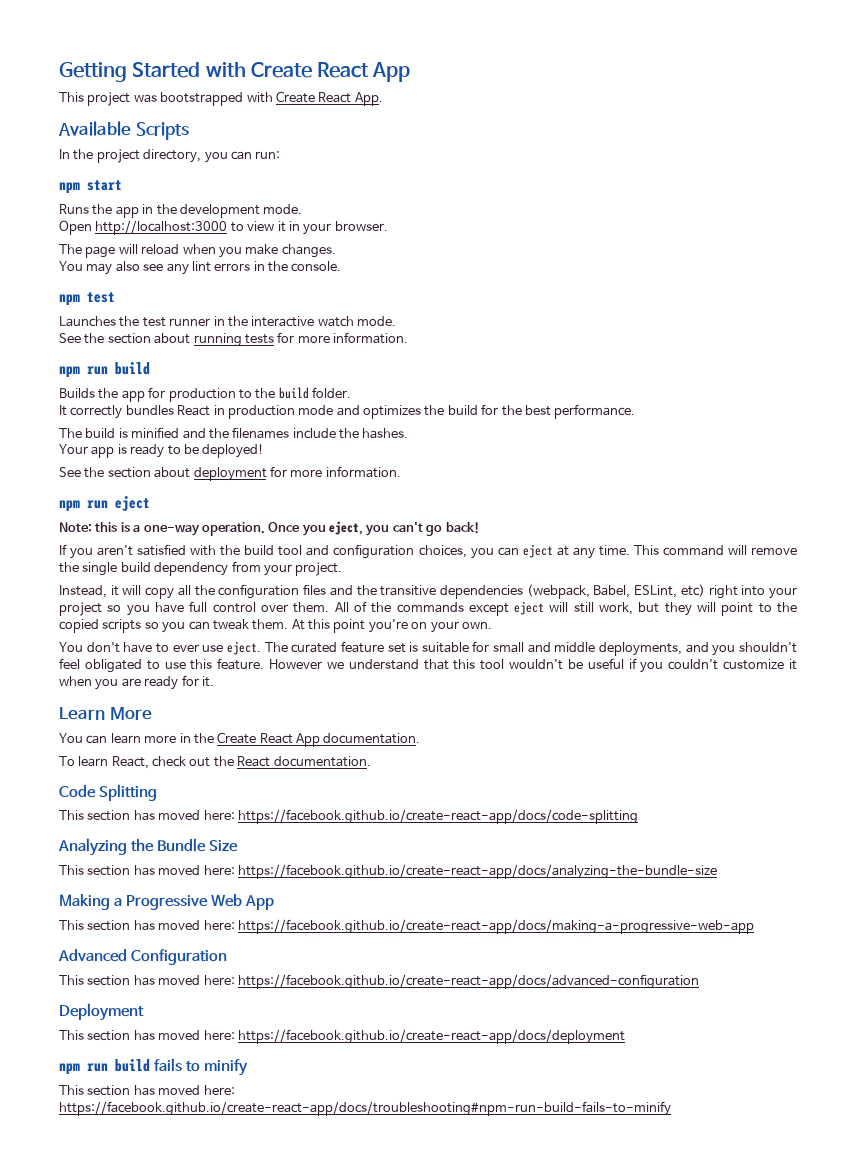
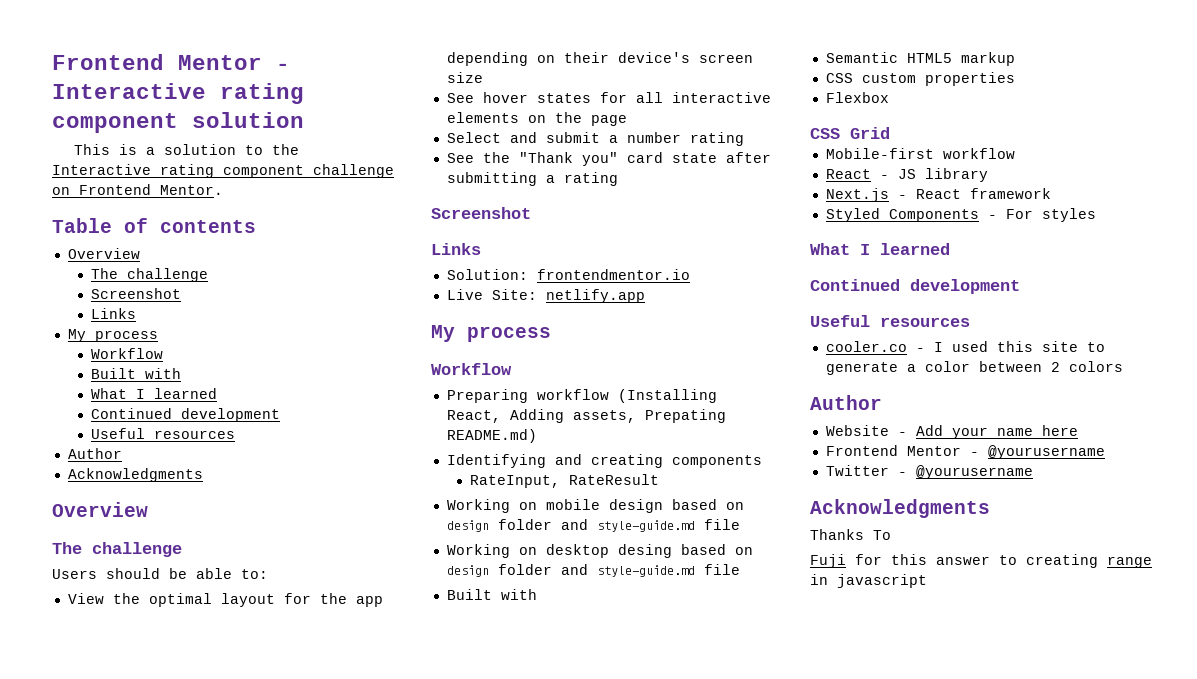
[59,62,411,82] [59,91,383,106] [58,121,189,140] [59,149,281,163] [59,180,122,194] [59,204,303,218] [59,220,388,235] [59,244,336,258] [59,261,342,275] [59,292,115,306] [59,316,396,327] [59,332,408,347] [59,362,150,378] [59,387,351,402] [59,404,636,419] [59,427,409,439] [59,444,265,458] [59,466,401,481] [59,496,150,512] [59,521,480,536] [59,544,797,559] [59,561,343,576] [59,584,797,599] [59,601,798,616] [59,619,492,633] [59,641,797,656] [59,658,798,673] [59,675,214,690] [59,707,152,720] [59,732,421,747] [59,756,371,769] [59,784,157,801] [59,809,638,824] [58,838,238,856] [59,864,717,879] [59,894,274,910] [59,919,754,934] [58,949,227,965] [59,974,699,989] [59,1003,144,1021] [59,1029,625,1044] [59,1058,248,1076] [59,1085,235,1096] [59,1101,671,1116] Getting Started with Create React App // This project was bootstrapped with Create React App. // Available Scripts // In the project directory, you can run: // npm start // Runs the app in the development mode. // Open http://localhost:3000 to view it in your browser. // The page will reload when you make changes. // You may also see any lint errors in the console. // npm test // Launches the test runner in the interactive watch mode. // See the section about running tests for more information. // npm run build // Builds the app for production to the build folder. // It correctly bundles React in production mode and optimizes the build for the best performance. // The build is minified and the filenames include the hashes. // Your app is ready to be deployed! // See the section about deployment for more information. // npm run eject // Note: this is a one-way operation. Once you eject, you can't go back! // If you aren't satisfied with the build tool and configuration choices, you can eject at any time. This command will remove the single build dependency from your project. // Instead, it will copy all the configuration files and the transitive dependencies (webpack, Babel, ESLint, etc) right into your project so you have full control over them. All of the commands except eject will still work, but they will point to the copied scripts so you can tweak them. At this point you're on your own. // You don't have to ever use eject. The curated feature set is suitable for small and middle deployments, and you shouldn't feel obligated to use this feature. However we understand that this tool wouldn't be useful if you couldn't customize it when you are ready for it. // Learn More // You can learn more in the Create React App documentation. // To learn React, check out the React documentation. // Code Splitting // This section has moved here: https://facebook.github.io/create-react-app/docs/code-splitting // Analyzing the Bundle Size // This section has moved here: https://facebook.github.io/create-react-app/docs/analyzing-the-bundle-size // Making a Progressive Web App // This section has moved here: https://facebook.github.io/create-react-app/docs/making-a-progressive-web-app // Advanced Configuration // This section has moved here: https://facebook.github.io/create-react-app/docs/advanced-configuration // Deployment // This section has moved here: https://facebook.github.io/create-react-app/docs/deployment // npm run build fails to minify // This section has moved here: https://facebook.github.io/create-react-app/docs/troubleshooting#npm-run-build-fails-to-minify -> [52,54,290,70] [52,83,304,104] [52,112,304,133] [74,144,300,155] [52,164,394,178] [52,184,223,195] [52,218,256,233] [67,248,140,259] [90,268,208,282] [90,288,181,299] [90,308,136,319] [67,329,158,342] [90,348,163,359] [90,368,181,379] [90,388,217,399] [90,408,280,422] [90,428,235,439] [67,448,122,459] [67,468,203,482] [52,502,148,517] [52,542,182,557] [52,568,268,579] [67,593,383,607] [446,52,753,66] [446,72,483,83] [446,92,771,103] [446,112,627,126] [446,132,744,146] [446,152,771,166] [446,172,618,186] [431,207,531,219] [431,243,481,255] [446,269,690,280] [446,289,645,303] [431,325,551,342] [431,363,512,375] [446,389,717,403] [446,409,726,423] [446,429,537,443] [446,454,762,468] [469,474,659,488] [446,499,744,513] [446,519,740,532] [446,544,753,558] [446,564,740,577] [446,589,537,600] [825,52,1015,66] [825,72,1015,86] [825,92,889,103] [810,127,890,139] [825,148,1015,159] [825,168,988,182] [825,188,1051,202] [825,208,1096,222] [810,243,950,255] [810,279,1020,294] [810,315,970,327] [825,341,1105,352] [825,361,1123,375] [810,395,882,410] [825,425,1078,439] [825,445,1105,459] [825,465,1033,479] [810,499,990,518] [810,529,891,540] [810,554,1152,568] [810,574,927,588] Frontend Mentor - Interactive rating component solution // This is a solution to the Interactive rating component challenge on Frontend Mentor. // Table of contents // Overview // The challenge // Screenshot // Links // My process // Workflow // Built with // What I learned // Continued development // Useful resources // Author // Acknowledgments // Overview // The challenge // Users should be able to: // View the optimal layout for the app depending on their device's screen size // See hover states for all interactive elements on the page // Select and submit a number rating // See the "Thank you" card state after submitting a rating // Screenshot // Links // Solution: frontendmentor.io // Live Site: netlify.app // My process // Workflow // Preparing workflow (Installing React, Adding assets, Prepating README.md) // Identifying and creating components // RateInput, RateResult // Working on mobile design based on design folder and style-guide.md file // Working on desktop desing based on design folder and style-guide.md file // Built with // Semantic HTML5 markup // CSS custom properties // Flexbox // CSS Grid // Mobile-first workflow // React - JS library // Next.js - React framework // Styled Components - For styles // What I learned // Continued development // Useful resources // cooler.co - I used this site to generate a color between 2 colors // Author // Website - Add your name here // Frontend Mentor - @yourusername // Twitter - @yourusername // Acknowledgments // Thanks To // Fuji for this answer to creating range in javascript

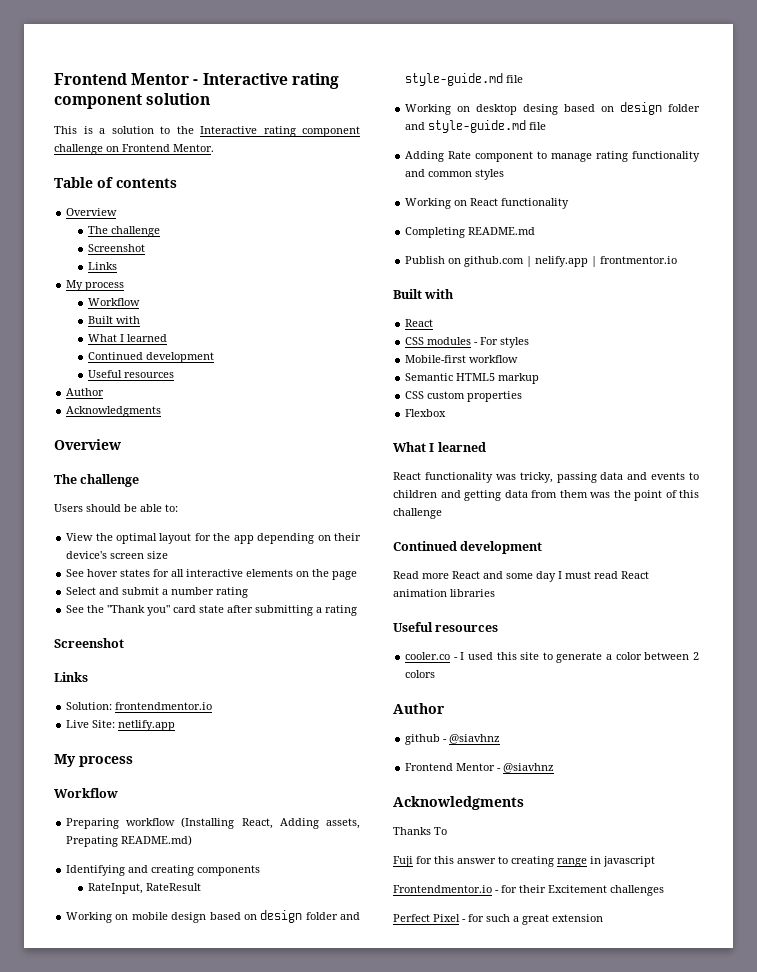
[446,589,537,600] Built with -> [405,151,700,162] [405,169,505,180] [405,198,570,209] [405,227,536,238] [405,256,678,267] [393,289,455,299] [405,319,434,327] [405,337,530,348] [405,355,519,363] Adding Rate component to manage rating functionality and common styles // Working on React functionality // Completing README.md // Publish on github.com | nelify.app | frontmentor.io // Built with // React // CSS modules - For styles // Mobile-first workflow
[810,127,890,139] [825,148,1015,159] [825,168,988,182] [825,188,1051,202] [825,208,1096,222] [810,243,950,255] [810,279,1020,294] CSS Grid // Mobile-first workflow // React - JS library // Next.js - React framework // Styled Components - For styles // What I learned // Continued development -> [393,442,486,452] [393,472,699,483] [393,490,699,501] [393,508,442,519] [393,541,543,554] [393,571,649,582] [393,589,495,597] What I learned // React functionality was tricky, passing data and events to children and getting data from them was the point of this challenge // Continued development // Read more React and some day I must read React animation libraries
[825,425,1078,439] [825,445,1105,459] [825,465,1033,479] Website - Add your name here // Frontend Mentor - @yourusername // Twitter - @yourusername -> [405,734,501,745] [405,763,555,773] github - @siavhnz // Frontend Mentor - @siavhnz
(927, 581) none -> [393,885,664,896] [393,914,603,925] // Frontendmentor.io - for their Excitement challenges // Perfect Pixel - for such a great extension

